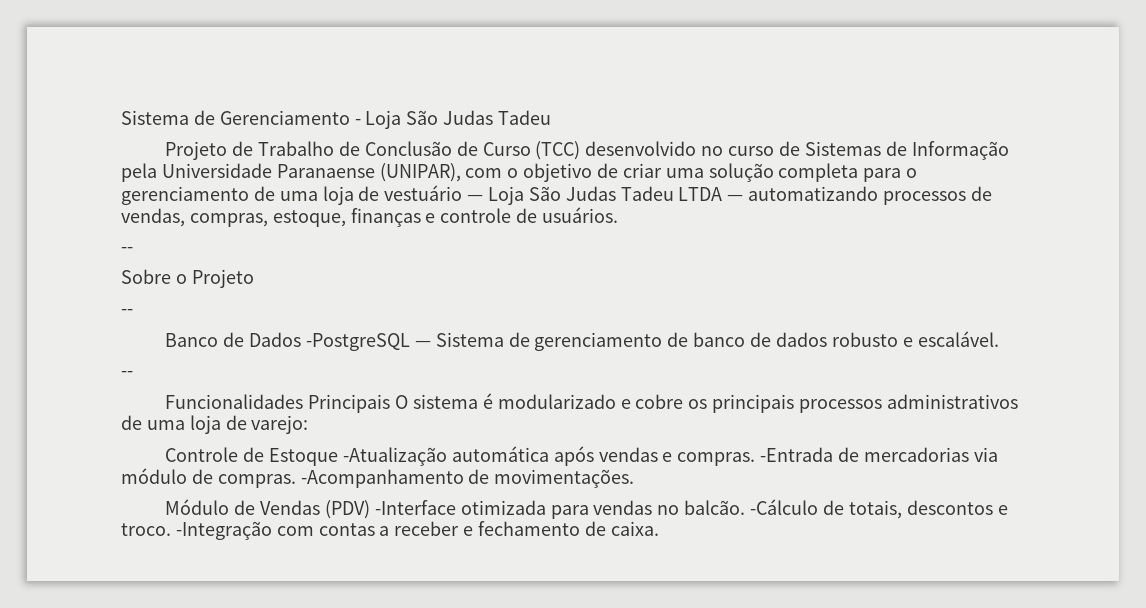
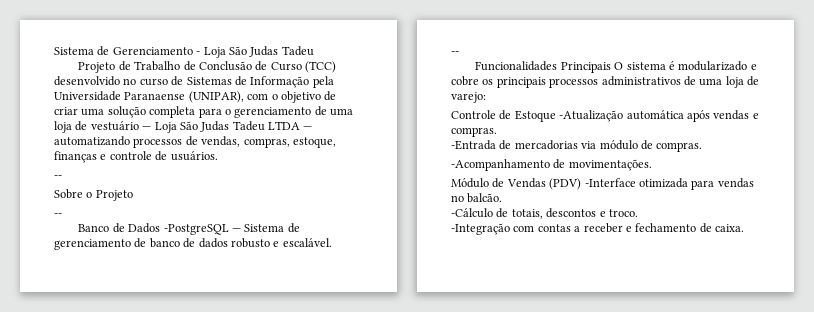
(756, 459) none -> (497, 132) //
(296, 481) none -> (703, 147) //
(746, 507) none -> (503, 198) //
(171, 529) none -> (638, 213) //

